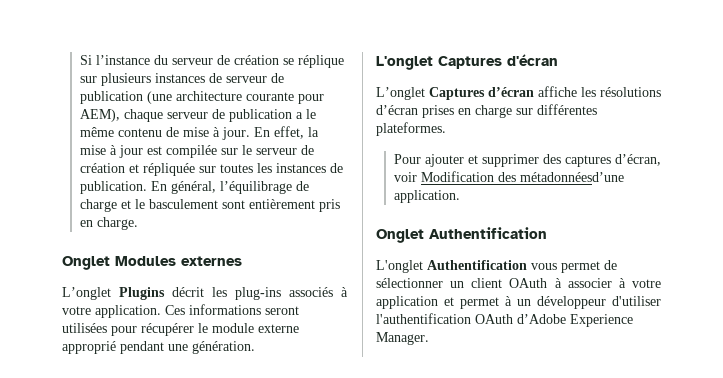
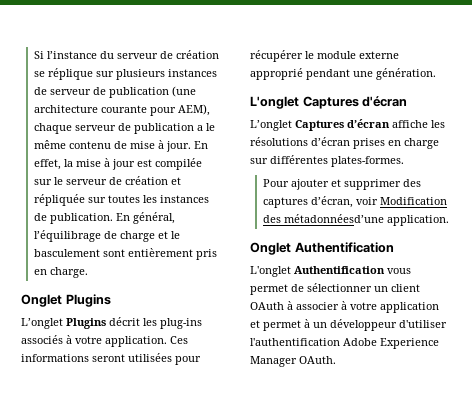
[115,256,242,266] Modules externes -> [65,294,111,307] Plugins
[376,122,446,136] plateformes. -> [331,156,404,167] plates-formes.
[475,314,633,327] [376,332,429,345] OAuth d’Adobe Experience Manager. -> [343,338,439,349] [250,356,336,367] Adobe Experience Manager OAuth.

